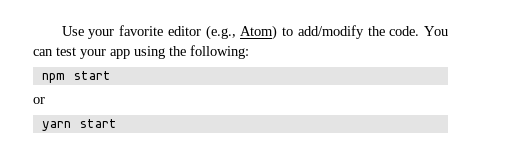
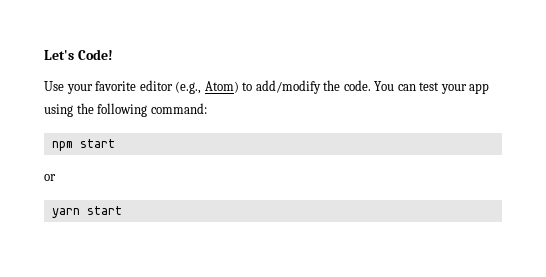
(61, 31) none -> [44,49,113,60] Let's Code! //
[190,45,249,59] following: -> [97,103,207,117] following command:

